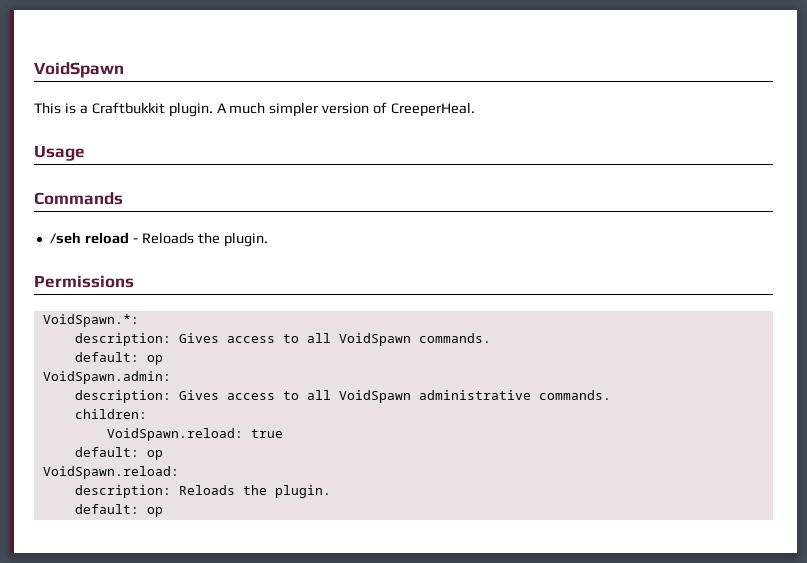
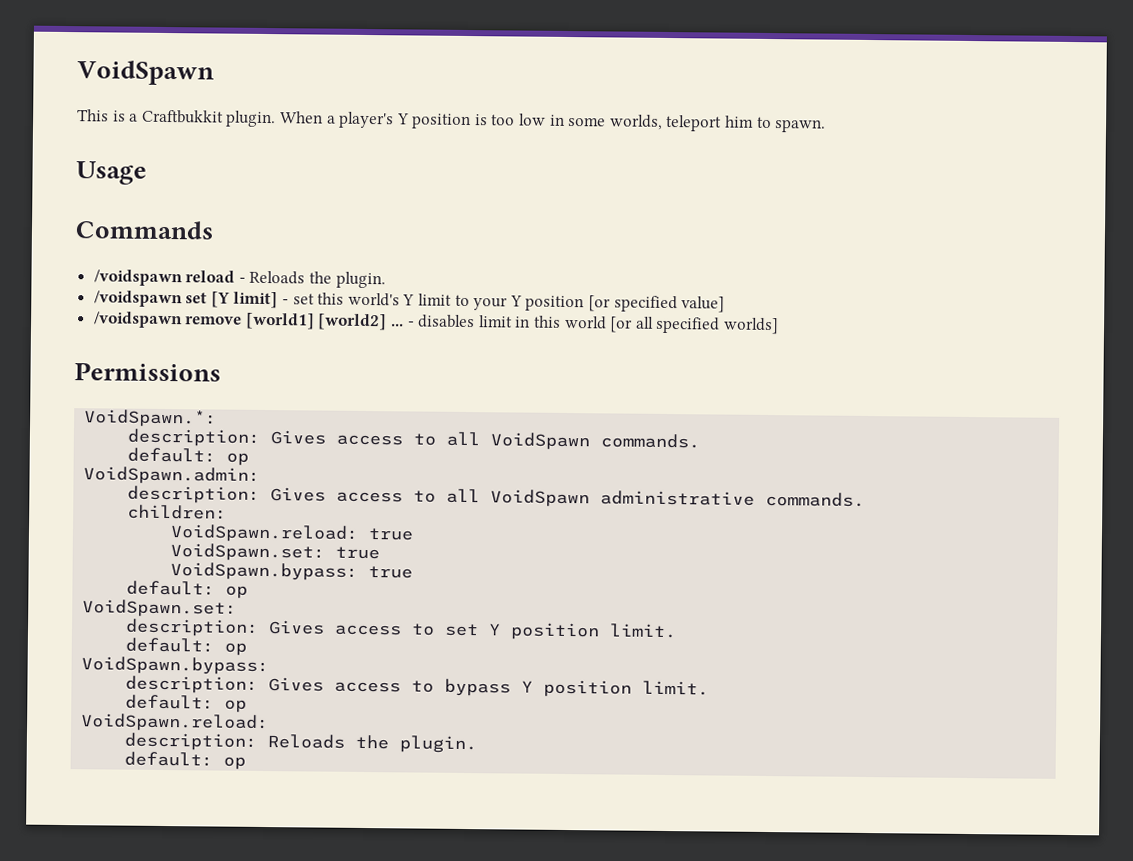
[216,102,476,117] A much simpler version of CreeperHeal. -> [279,111,827,133] When a player's Y position is too low in some worlds, teleport him to spawn.
[49,232,81,244] /seh -> [93,269,183,287] /voidspawn
(268, 239) none -> [93,290,726,313] [93,311,779,335] // /voidspawn set [Y limit] - set this world's Y limit to your Y position [or specified value] // /voidspawn remove [world1] [world2] ... - disables limit in this world [or all specified worlds]
(283, 433) none -> [170,543,381,562] [170,562,414,581] [126,580,249,599] [82,599,238,618] [125,618,678,641] [125,637,248,656] [81,656,270,676] [125,675,710,698] // VoidSpawn.set: true // VoidSpawn.bypass: true // default: op // VoidSpawn.set: // description: Gives access to set Y position limit. // default: op // VoidSpawn.bypass: // description: Gives access to bypass Y position limit.

